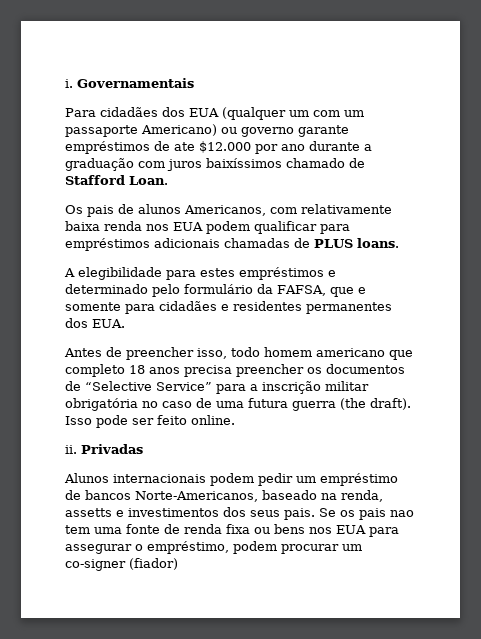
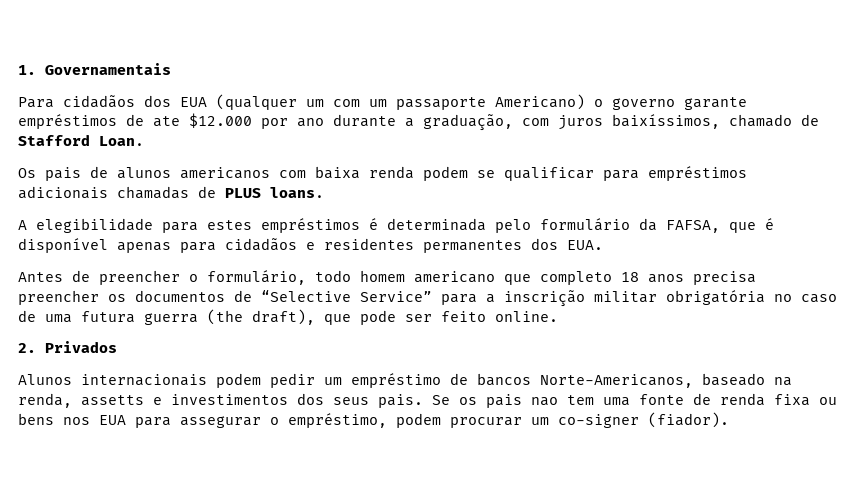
[65,79,73,88] i. -> [18,65,36,75] 1.
[100,107,158,117] cidadães -> [63,95,135,108] cidadãos
[221,127,237,134] ou -> [594,99,603,107] o
[65,158,134,171] graduação -> [423,114,513,131] graduação,
[206,158,282,168] baixíssimos -> [612,114,720,129] baixíssimos,
[184,204,392,216] [65,221,250,234] Americanos, com relativamente baixa renda nos EUA podem -> [180,166,495,181] americanos com baixa renda podem se
[328,270,336,277] [65,284,148,294] e determinado -> [369,218,486,231] é determinada
[357,287,366,294] [65,301,217,314] e somente para cidadães -> [765,218,774,230] [18,238,297,253] é disponível apenas para cidadãos
[197,348,227,359] isso, -> [189,270,306,285] o formulário,
[370,398,411,410] [65,416,92,425] draft). Isso -> [252,309,351,325] draft), que
[65,444,143,454] ii. Privadas -> [18,341,117,353] 2. Privados
[129,558,178,570] (fiador) -> [648,412,729,428] (fiador).

